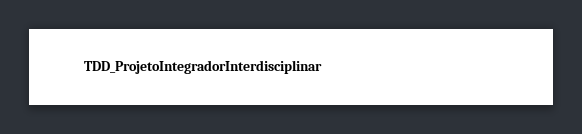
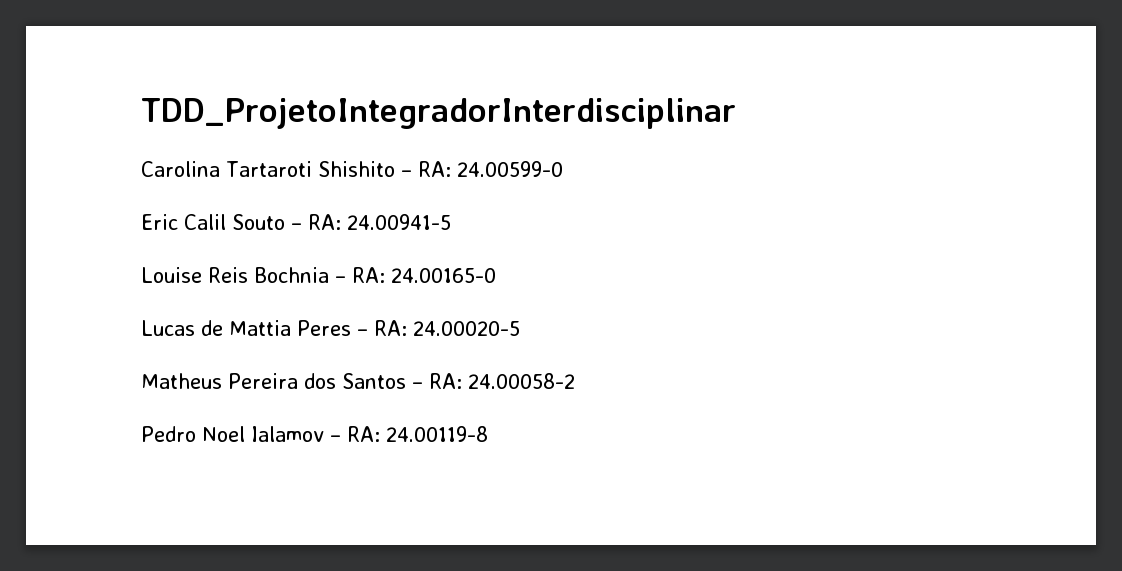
(322, 67) none -> [141,161,563,177] [141,214,451,230] [141,267,496,283] [141,320,520,336] [141,373,575,389] [141,426,488,442] // Carolina Tartaroti Shishito – RA: 24.00599-0 // Eric Calil Souto – RA: 24.00941-5 // Louise Reis Bochnia – RA: 24.00165-0 // Lucas de Mattia Peres – RA: 24.00020-5 // Matheus Pereira dos Santos – RA: 24.00058-2 // Pedro Noel Ialamov – RA: 24.00119-8

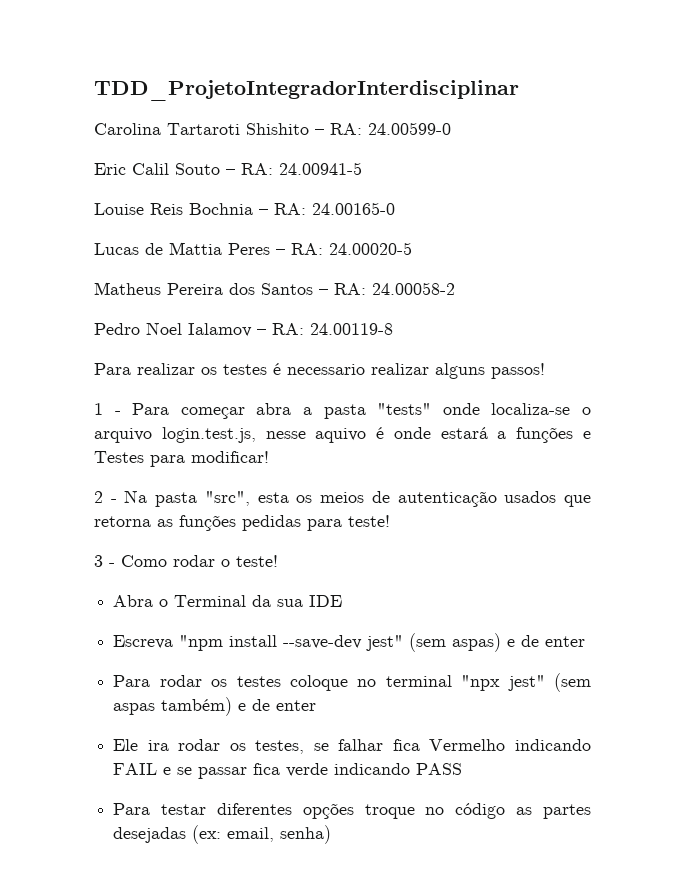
(488, 434) none -> [94,363,545,379] [94,403,592,419] [94,427,591,443] [94,451,269,467] [94,490,592,507] [94,515,390,531] [94,555,278,567] [113,595,343,607] [113,633,586,652] [113,673,591,692] [113,697,317,716] [113,739,591,754] [113,763,463,779] [113,803,591,819] [113,825,332,844] // Para realizar os testes é necessario realizar alguns passos! // 1 - Para começar abra a pasta "tests" onde localiza-se o arquivo login.test.js, nesse aquivo é onde estará a funções e Testes para modificar! // 2 - Na pasta "src", esta os meios de autenticação usados que retorna as funções pedidas para teste! // 3 - Como rodar o teste! // Abra o Terminal da sua IDE // Escreva "npm install --save-dev jest" (sem aspas) e de enter // Para rodar os testes coloque no terminal "npx jest" (sem aspas também) e de enter // Ele ira rodar os testes, se falhar fica Vermelho indicando FAIL e se passar fica verde indicando PASS // Para testar diferentes opções troque no código as partes desejadas (ex: email, senha)

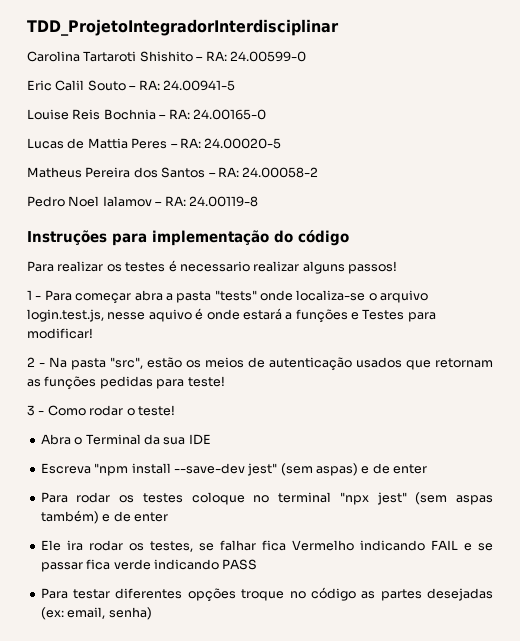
(393, 329) none -> [27,230,349,246] // Instruções para implementação do código
[257,492,289,503] esta -> [147,357,182,368] estão
[94,516,151,527] retorna -> [435,358,493,368] retornam

